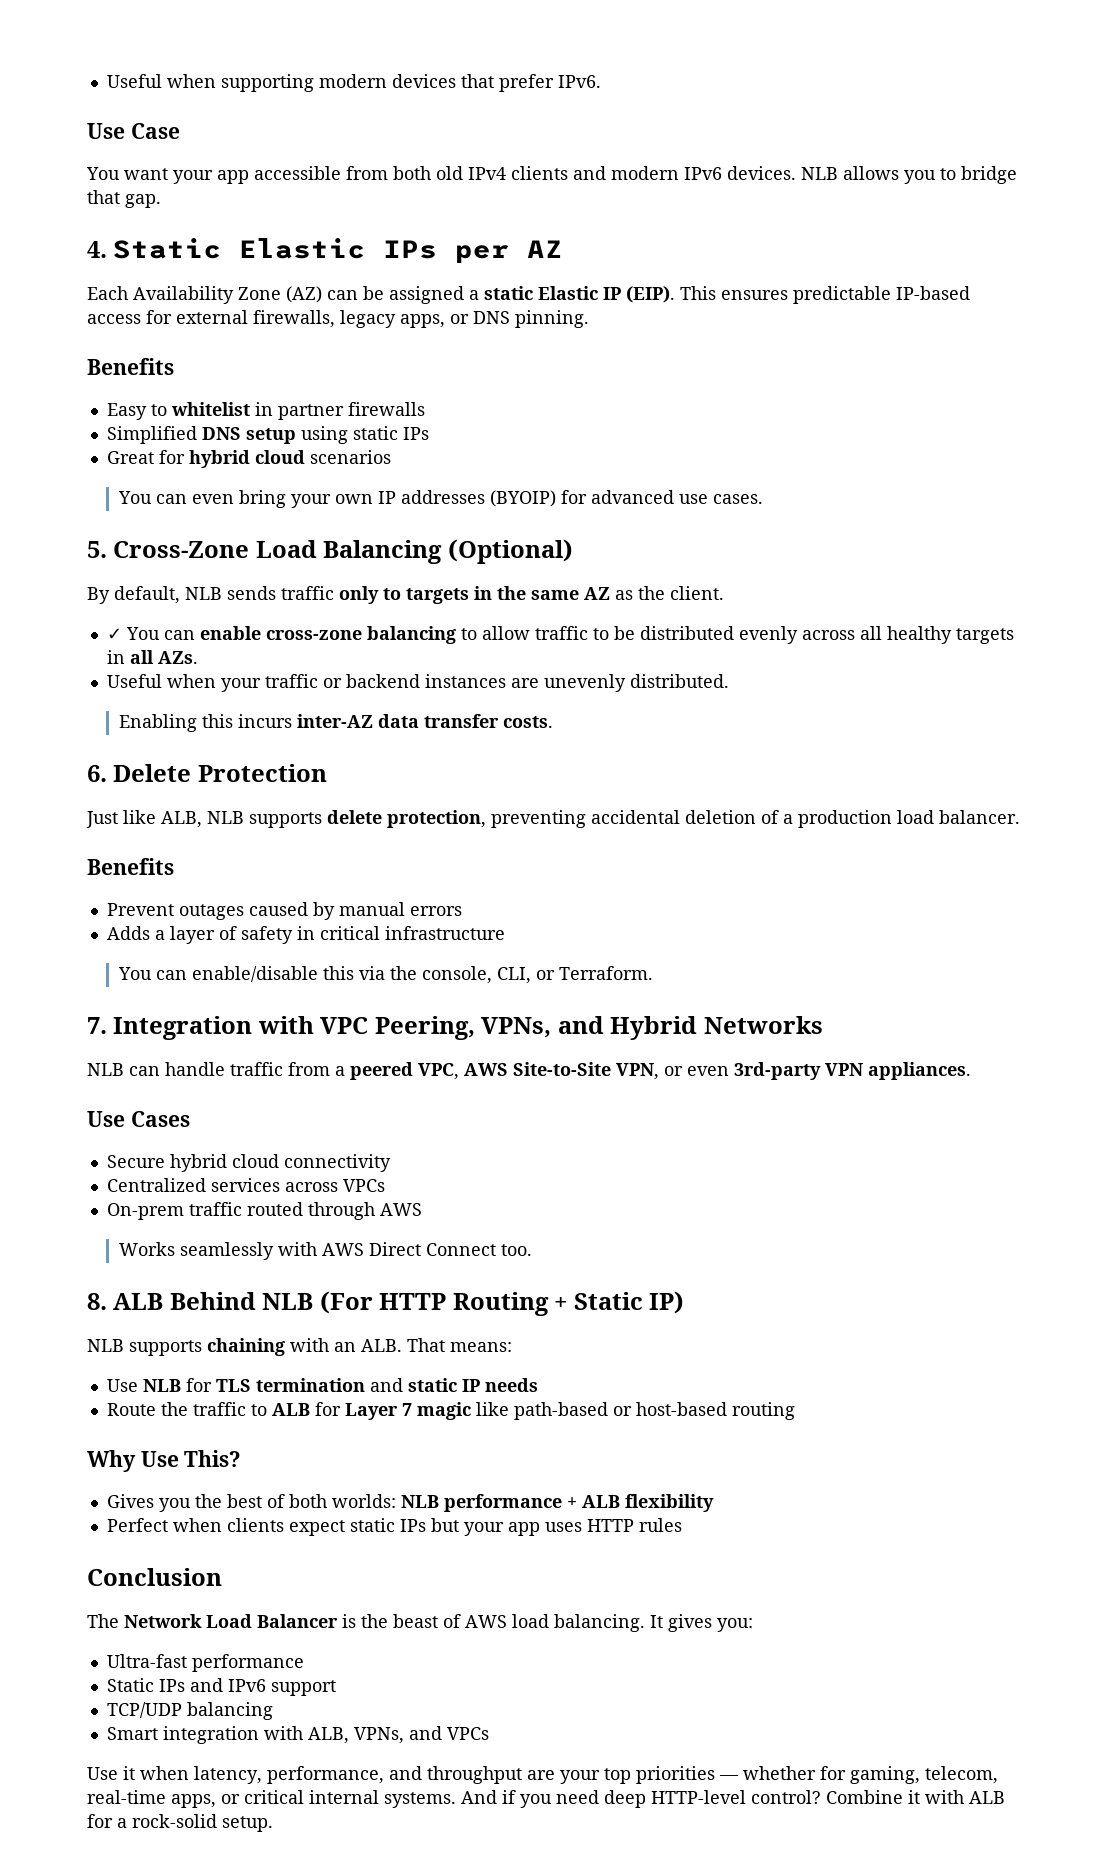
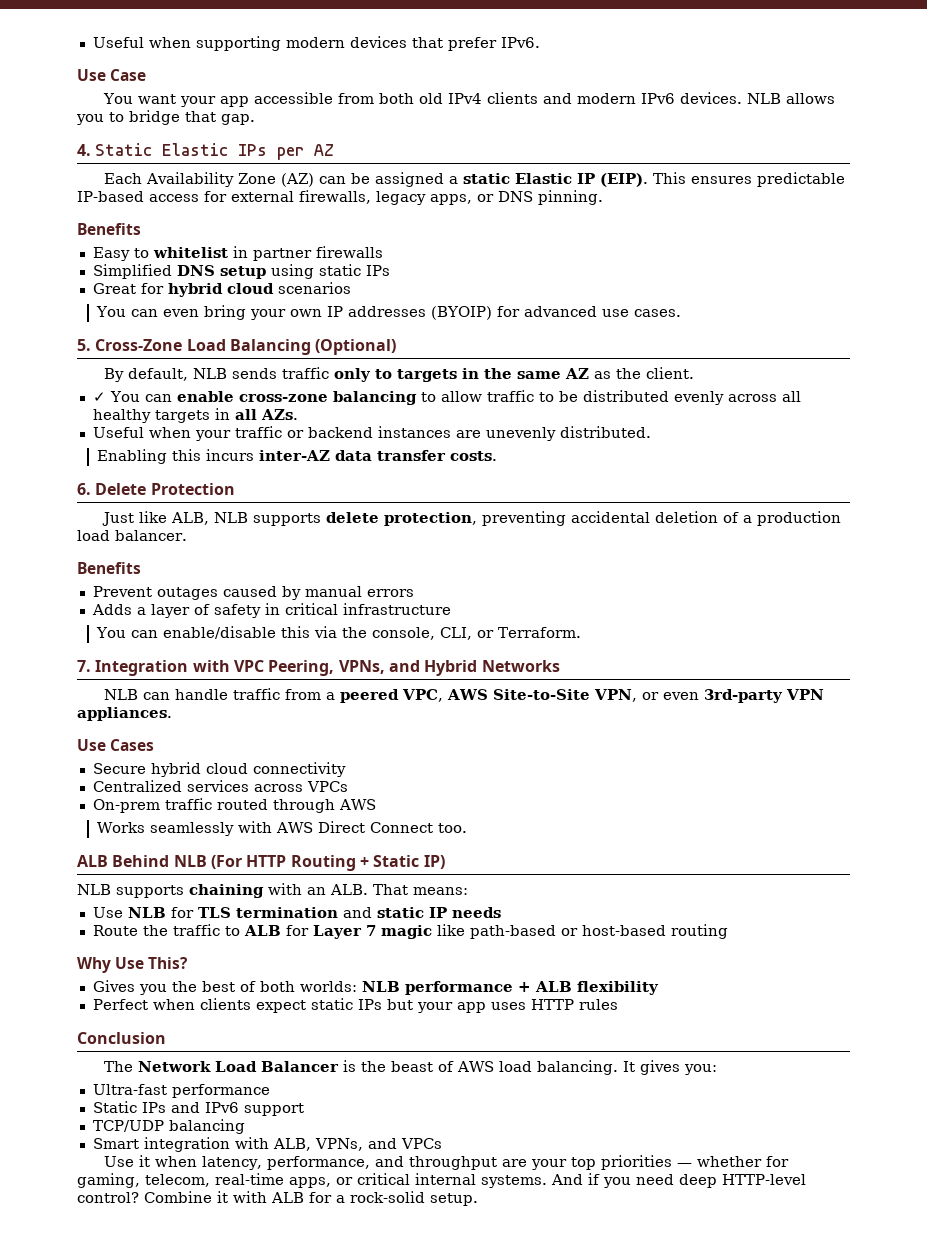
[87,1293,107,1310] 8. -> (468, 828) none

